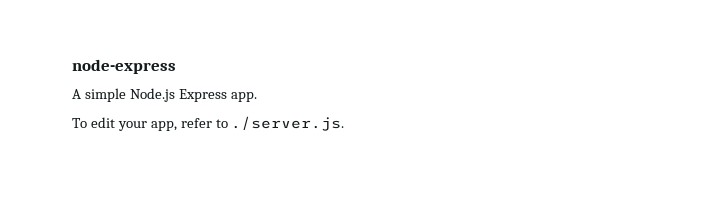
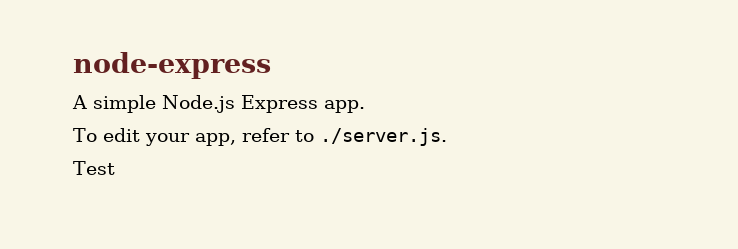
(345, 123) none -> [73,161,115,175] // Test

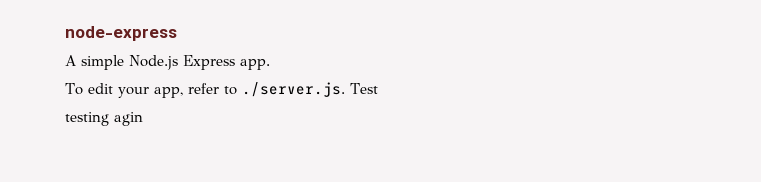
[73,161,115,175] // Test -> [349,83,378,94] [65,112,143,126] Test // testing agin

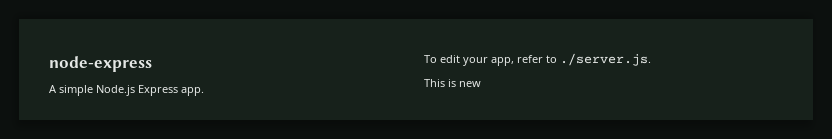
[349,83,378,94] [65,112,143,126] Test // testing agin -> [424,79,481,87] // This is new

